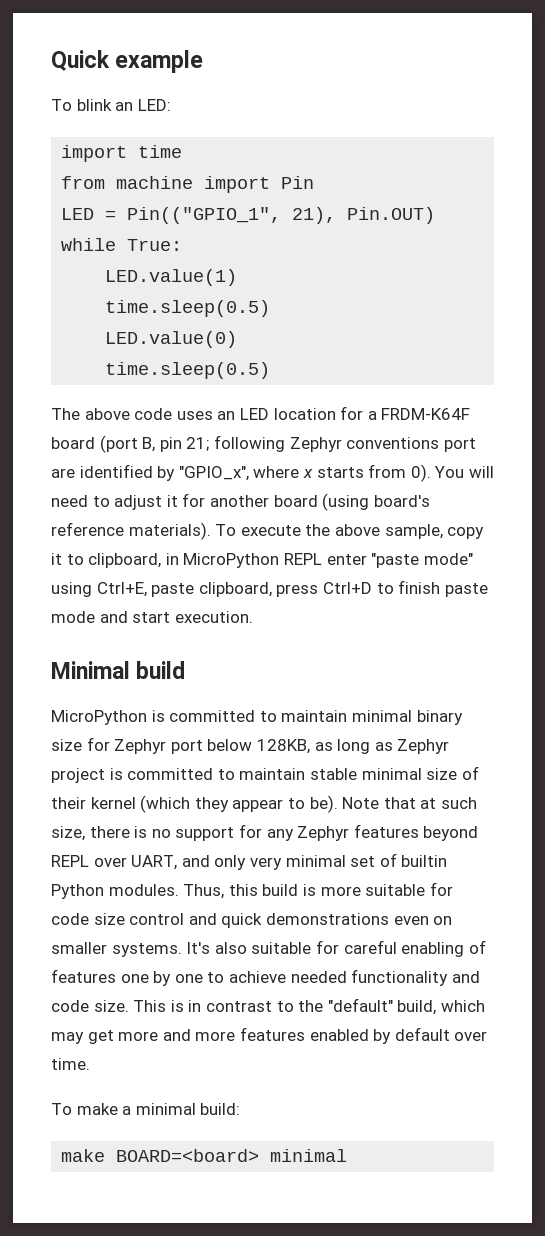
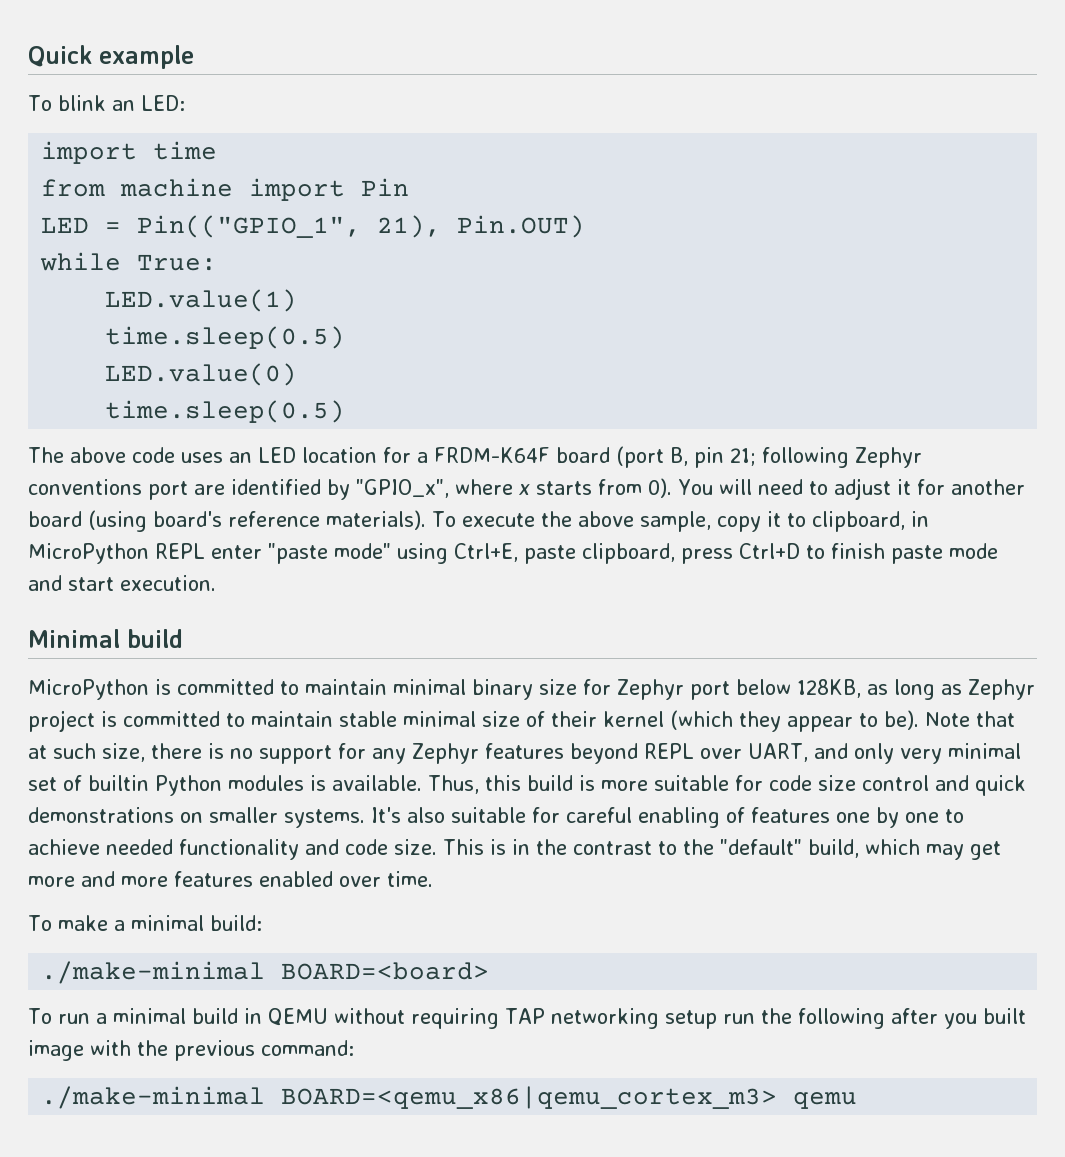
[108,884,179,896] modules. -> [228,775,422,791] modules is available.
[393,916,429,925] even -> (174, 815) none
(202, 1006) none -> [536,839,567,855] the
[373,1027,450,1044] by default -> (333, 879) none
[61,1149,106,1162] make -> [41,961,266,984] ./make-minimal
[270,1149,348,1162] minimal -> [28,1008,1026,1029] [28,1040,354,1061] [41,1086,858,1109] // To run a minimal build in QEMU without requiring TAP networking setup run the following after you built image with the previous command: // ./make-minimal BOARD=<qemu_x86|qemu_cortex_m3> qemu

